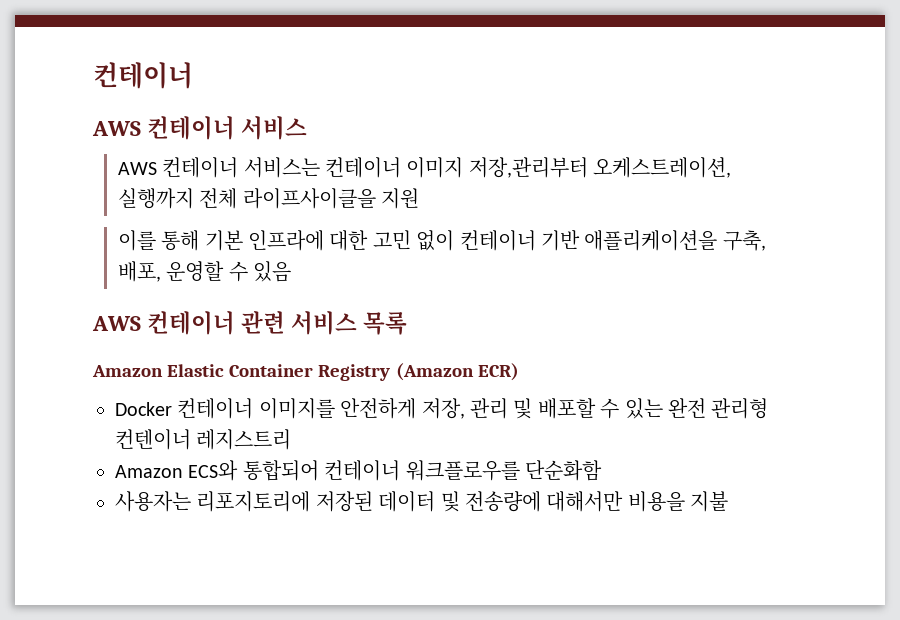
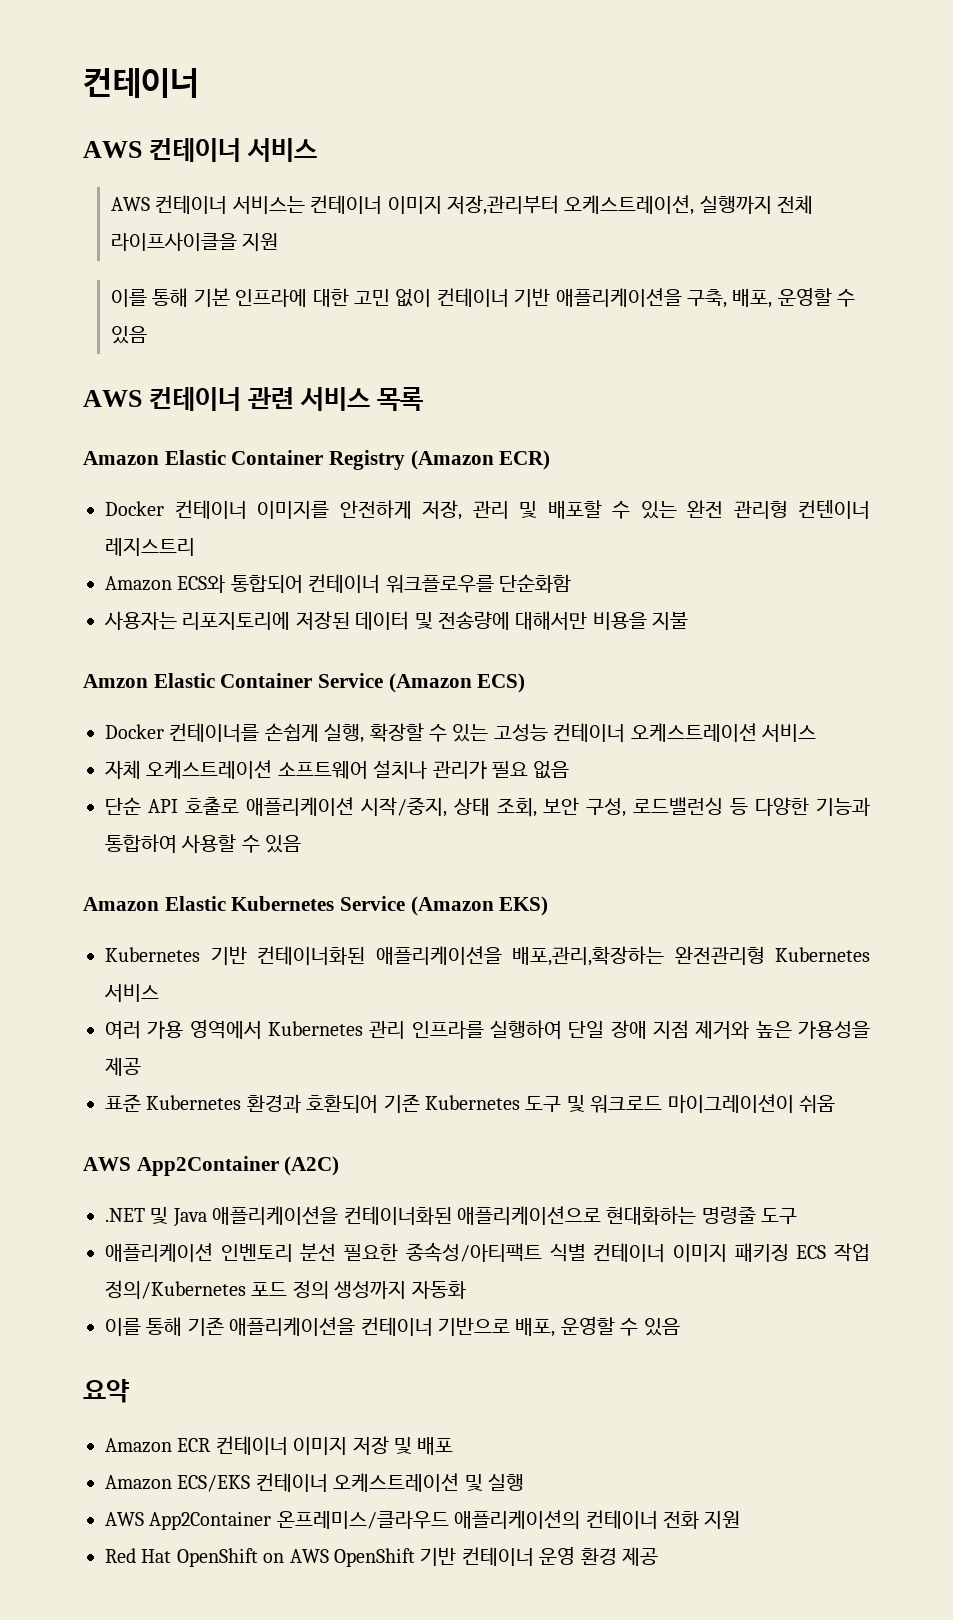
(729, 501) none -> [83,673,526,693] [105,723,816,743] [105,760,570,779] [105,797,870,817] [105,834,302,853] [83,896,549,916] [105,946,870,966] [104,984,159,1002] [105,1019,871,1039] [105,1057,141,1076] [105,1094,835,1113] [83,1156,340,1176] [105,1206,798,1227] [105,1242,871,1262] [105,1280,466,1299] [105,1316,680,1337] [83,1379,129,1403] [105,1436,454,1455] [105,1473,524,1492] [105,1510,741,1530] [105,1546,658,1567] // Amzon Elastic Container Service (Amazon ECS) // Docker 컨테이너를 손쉽게 실행, 확장할 수 있는 고성능 컨테이너 오케스트레이션 서비스 // 자체 오케스트레이션 소프트웨어 설치나 관리가 필요 없음 // 단순 API 호출로 애플리케이션 시작/중지, 상태 조회, 보안 구성, 로드밸런싱 등 다양한 기능과 통합하여 사용할 수 있음 // Amazon Elastic Kubernetes Service (Amazon EKS) // Kubernetes 기반 컨테이너화된 애플리케이션을 배포,관리,확장하는 완전관리형 Kubernetes 서비스 // 여러 가용 영역에서 Kubernetes 관리 인프라를 실행하여 단일 장애 지점 제거와 높은 가용성을 제공 // 표준 Kubernetes 환경과 호환되어 기존 Kubernetes 도구 및 워크로드 마이그레이션이 쉬움 // AWS App2Container (A2C) // .NET 및 Java 애플리케이션을 컨테이너화된 애플리케이션으로 현대화하는 명령줄 도구 // 애플리케이션 인벤토리 분선 필요한 종속성/아티팩트 식별 컨테이너 이미지 패키징 ECS 작업 정의/Kubernetes 포드 정의 생성까지 자동화 // 이를 통해 기존 애플리케이션을 컨테이너 기반으로 배포, 운영할 수 있음 // 요약 // Amazon ECR 컨테이너 이미지 저장 및 배포 // Amazon ECS/EKS 컨테이너 오케스트레이션 및 실행 // AWS App2Container 온프레미스/클라우드 애플리케이션의 컨테이너 전화 지원 // Red Hat OpenShift on AWS OpenShift 기반 컨테이너 운영 환경 제공

